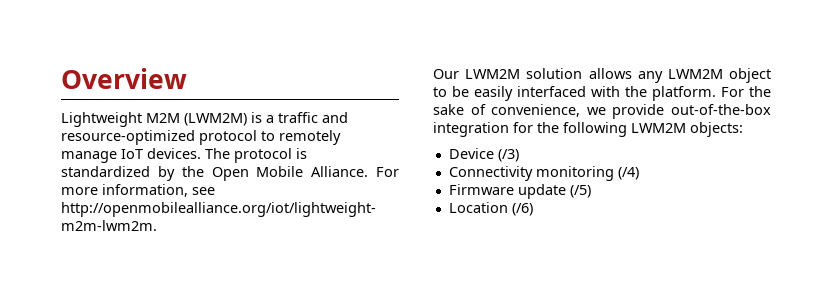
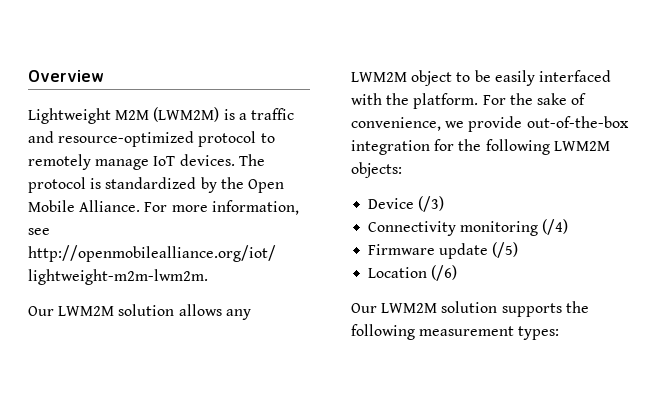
(533, 209) none -> [351,301,589,317] [351,324,560,340] // Our LWM2M solution supports the following measurement types:

